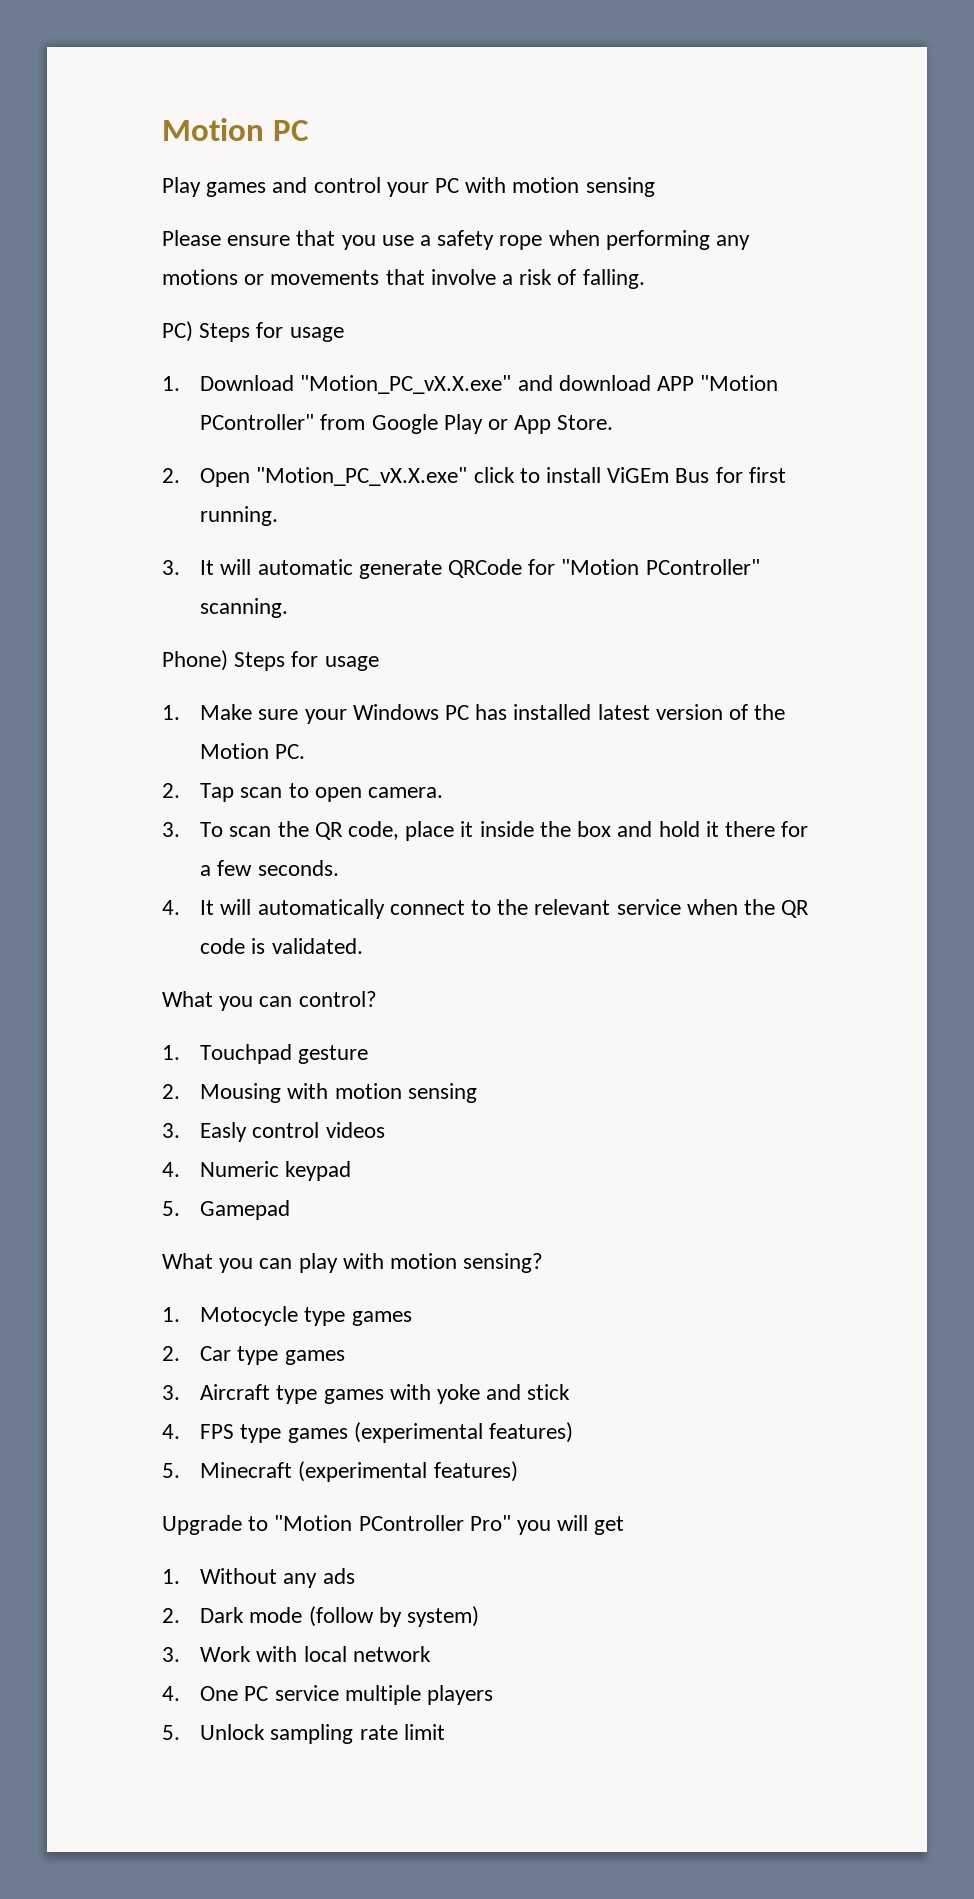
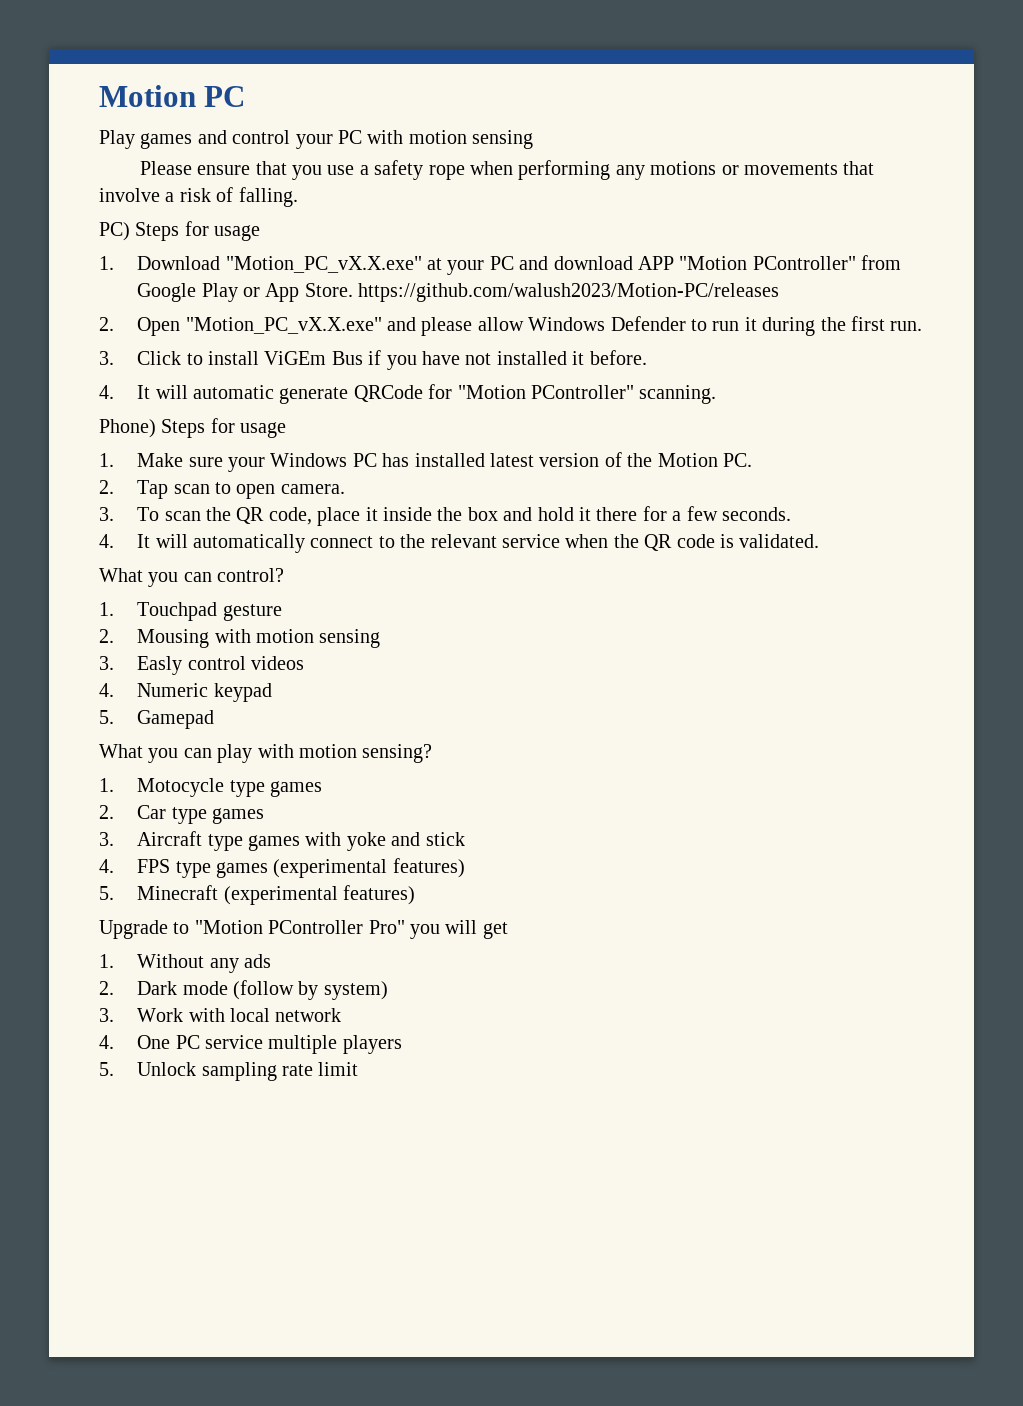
(512, 384) none -> [426,256,514,275] at your PC
(614, 422) none -> [358,283,780,302] https://github.com/walush2023/Motion-PC/releases
[473,467,786,483] [200,506,279,526] [162,560,180,575] click to install ViGEm Bus for first running. // 3. -> [386,316,923,336] [99,350,647,370] [99,385,114,399] and please allow Windows Defender to run it during the first run. // 3. Click to install ViGEm Bus if you have not installed it before. // 4.

